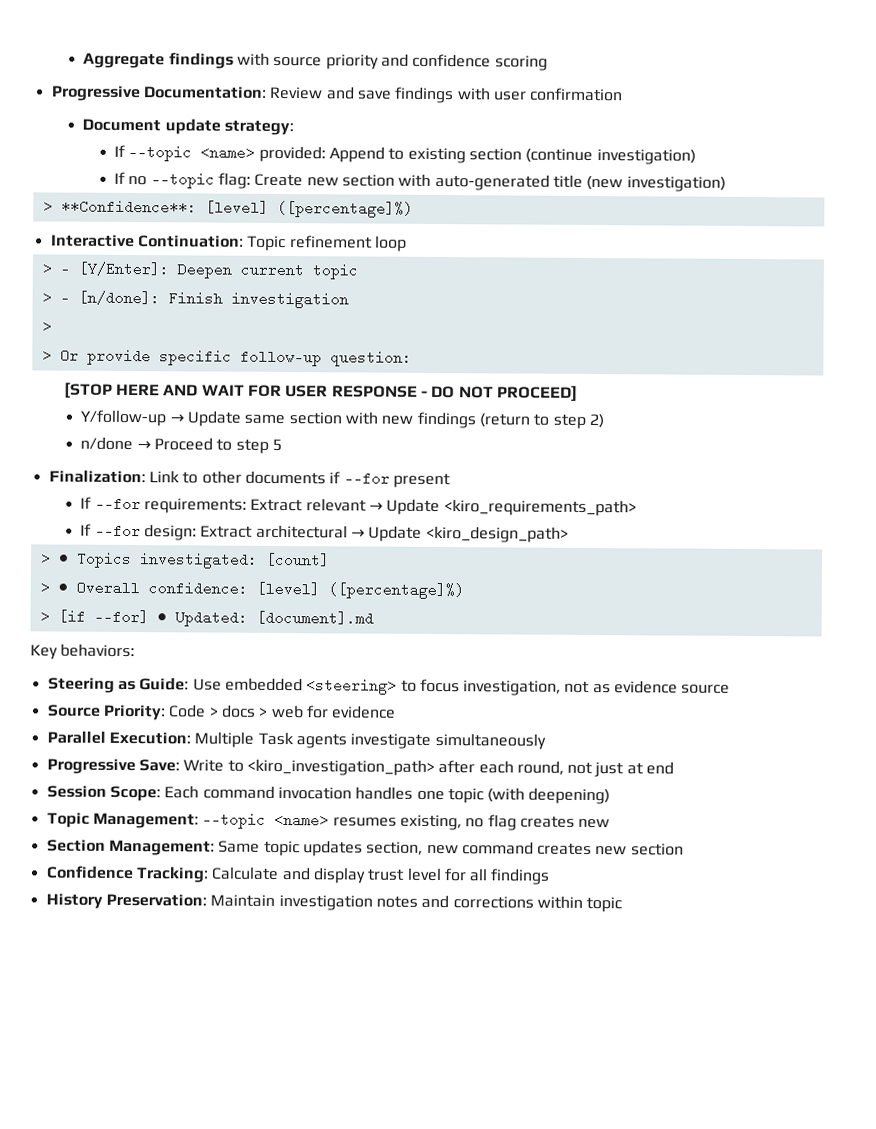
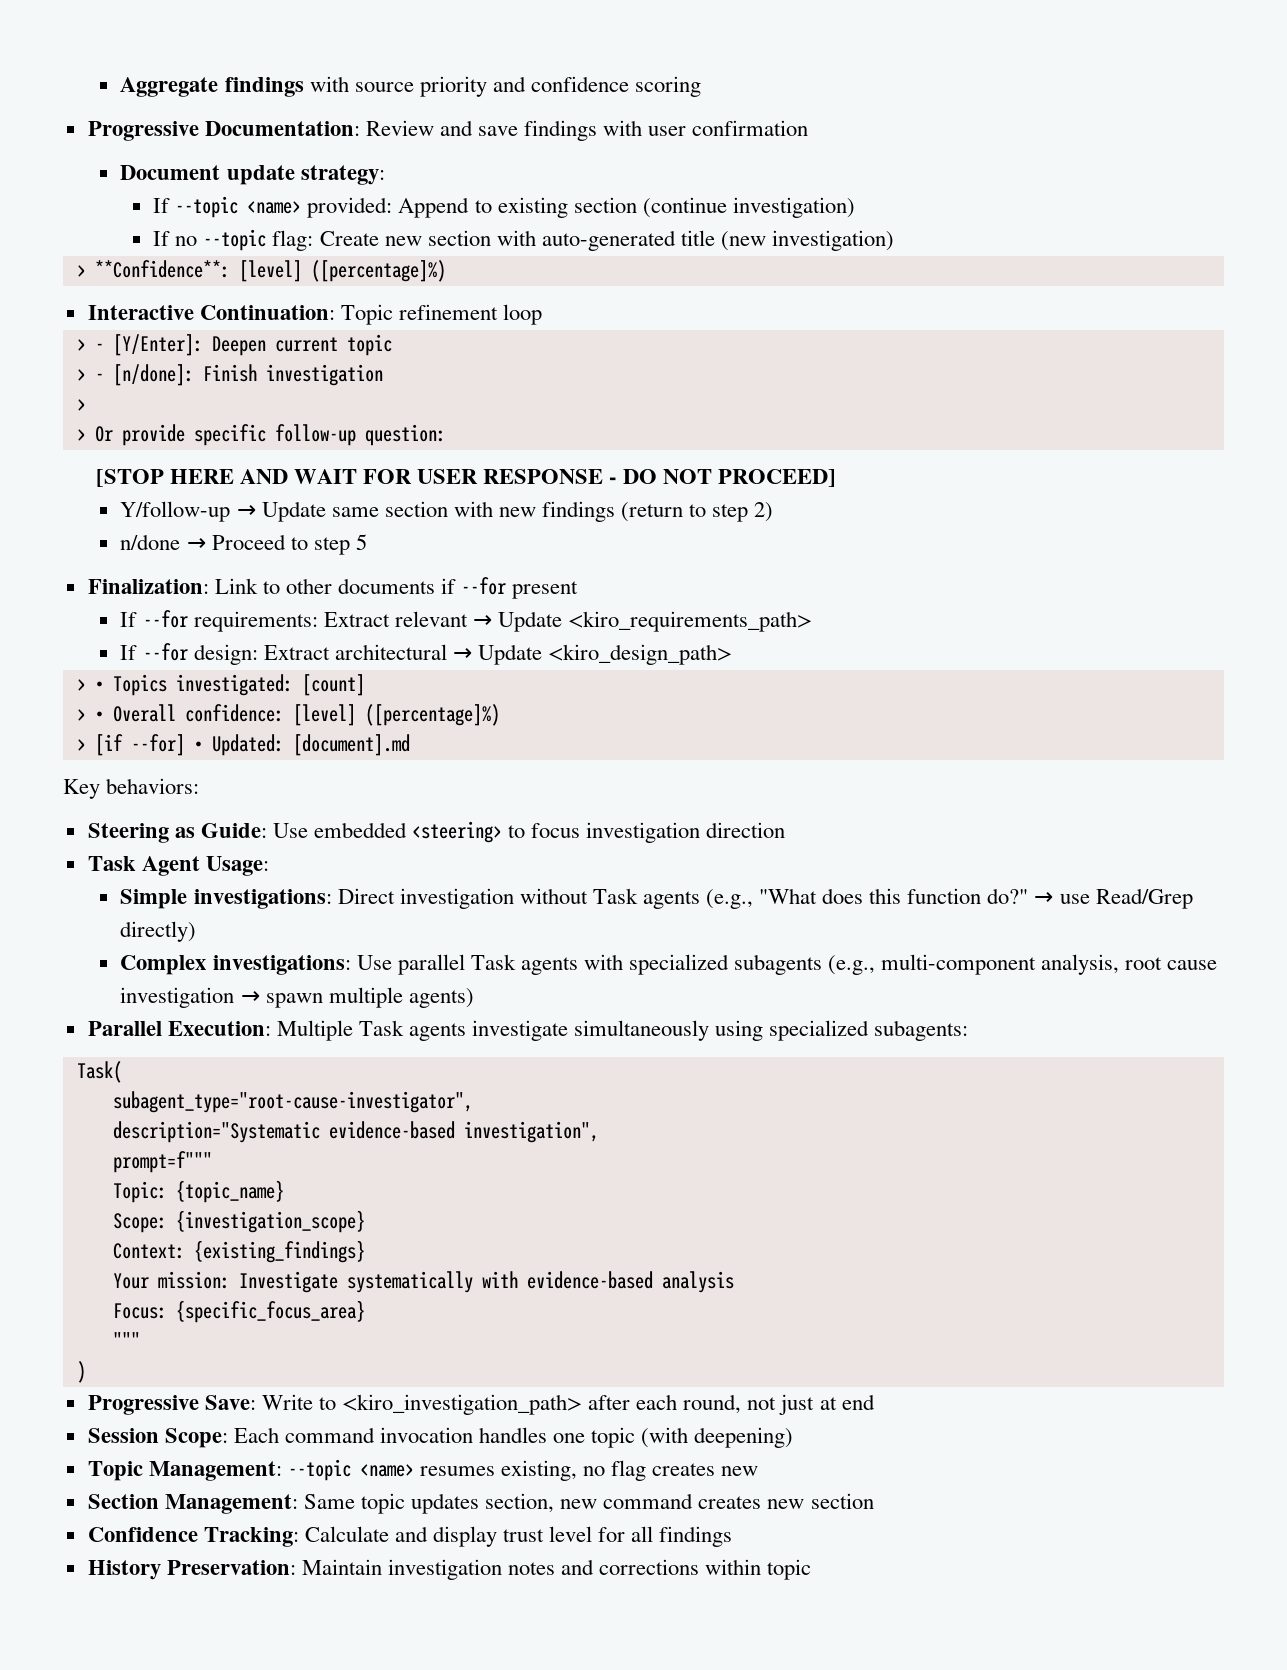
[463,680,731,696] [47,704,397,721] investigation, not as evidence source // Source Priority: Code > docs > web for evidence -> [586,822,786,843] [87,856,269,876] [120,888,1193,909] [120,921,197,942] [120,954,1218,975] [120,987,474,1008] investigation direction // Task Agent Usage: // Simple investigations: Direct investigation without Task agents (e.g., "What does this function do?" → use Read/Grep directly) // Complex investigations: Use parallel Task agents with specialized subagents (e.g., multi-component analysis, root cause investigation → spawn multiple agents)
(546, 741) none -> [715,1020,969,1041] [76,1061,122,1083] [112,1091,473,1113] [112,1121,599,1143] [112,1151,212,1173] [112,1180,284,1203] [112,1210,365,1233] [112,1240,365,1263] [112,1271,734,1293] [112,1300,365,1323] [112,1332,140,1348] [76,1361,86,1383] using specialized subagents: // Task( // subagent_type="root-cause-investigator", // description="Systematic evidence-based investigation", // prompt=f""" // Topic: {topic_name} // Scope: {investigation_scope} // Context: {existing_findings} // Your mission: Investigate systematically with evidence-based analysis // Focus: {specific_focus_area} // """ // )

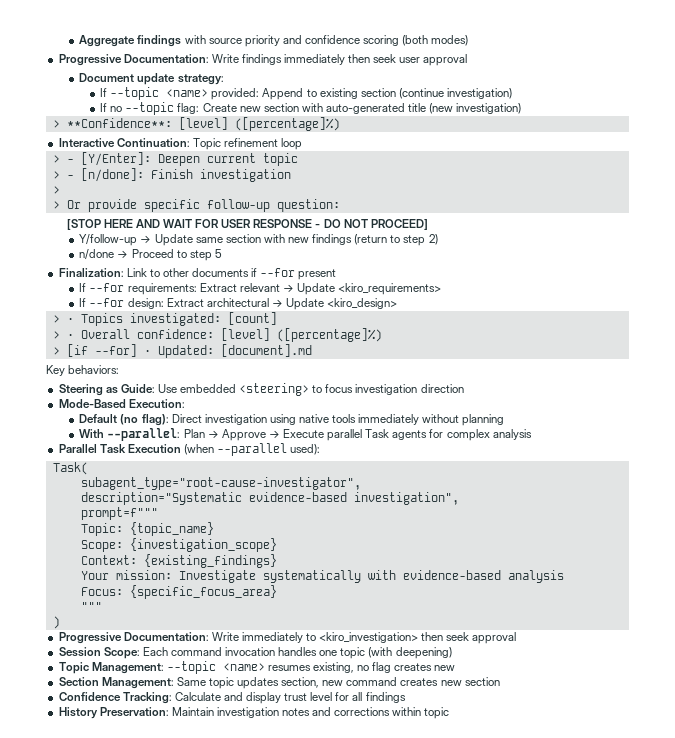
[87,120,809,141] // Progressive Documentation: Review and save findings with user confirmation -> [402,35,469,46] [58,54,468,66] (both modes) // Progressive Documentation: Write findings immediately then seek user approval
[568,611,813,632] <kiro_requirements_path> -> [338,283,442,295] <kiro_requirements>
[548,644,733,665] <kiro_design_path> -> [327,298,398,309] <kiro_design>
[87,856,269,876] [120,888,1193,909] [120,921,197,942] [120,954,1218,975] [120,987,474,1008] [87,1020,969,1041] Task Agent Usage: // Simple investigations: Direct investigation without Task agents (e.g., "What does this function do?" → use Read/Grep directly) // Complex investigations: Use parallel Task agents with specialized subagents (e.g., multi-component analysis, root cause investigation → spawn multiple agents) // Parallel Execution: Multiple Task agents investigate simultaneously using specialized subagents: -> [58,399,185,409] [79,414,505,426] [79,428,532,441] [58,443,321,456] Mode-Based Execution: // Default (no flag): Direct investigation using native tools immediately without planning // With --parallel: Plan → Approve → Execute parallel Task agents for complex analysis // Parallel Task Execution (when --parallel used):
[204,1394,875,1415] Save: Write to <kiro_investigation_path> after each round, not just at end -> [123,632,517,644] Documentation: Write immediately to <kiro_investigation> then seek approval

